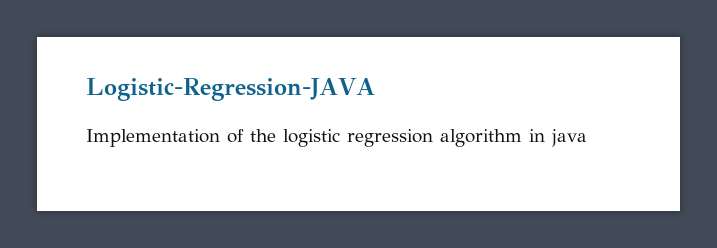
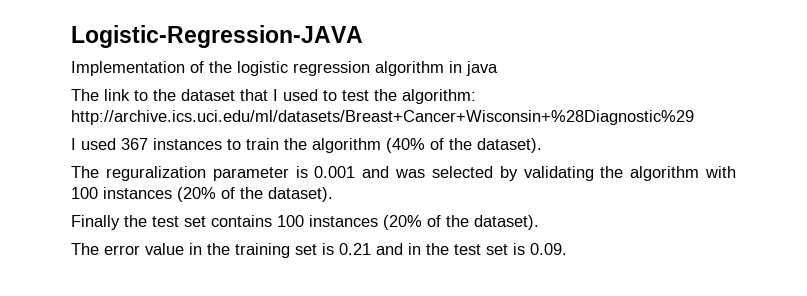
(587, 138) none -> [71,89,476,104] [71,110,694,125] [71,138,542,153] [71,166,737,181] [71,187,333,202] [71,215,539,230] [71,243,567,258] // The link to the dataset that I used to test the algorithm: http://archive.ics.uci.edu/ml/datasets/Breast+Cancer+Wisconsin+%28Diagnostic%29 // I used 367 instances to train the algorithm (40% of the dataset). // The reguralization parameter is 0.001 and was selected by validating the algorithm with 100 instances (20% of the dataset). // Finally the test set contains 100 instances (20% of the dataset). // The error value in the training set is 0.21 and in the test set is 0.09.

